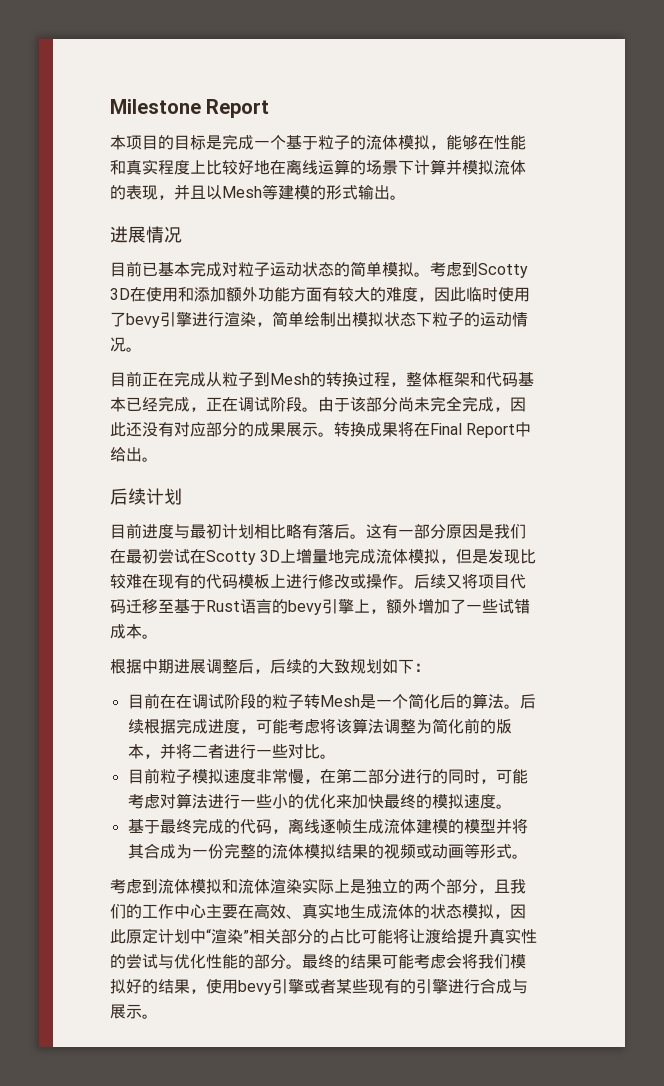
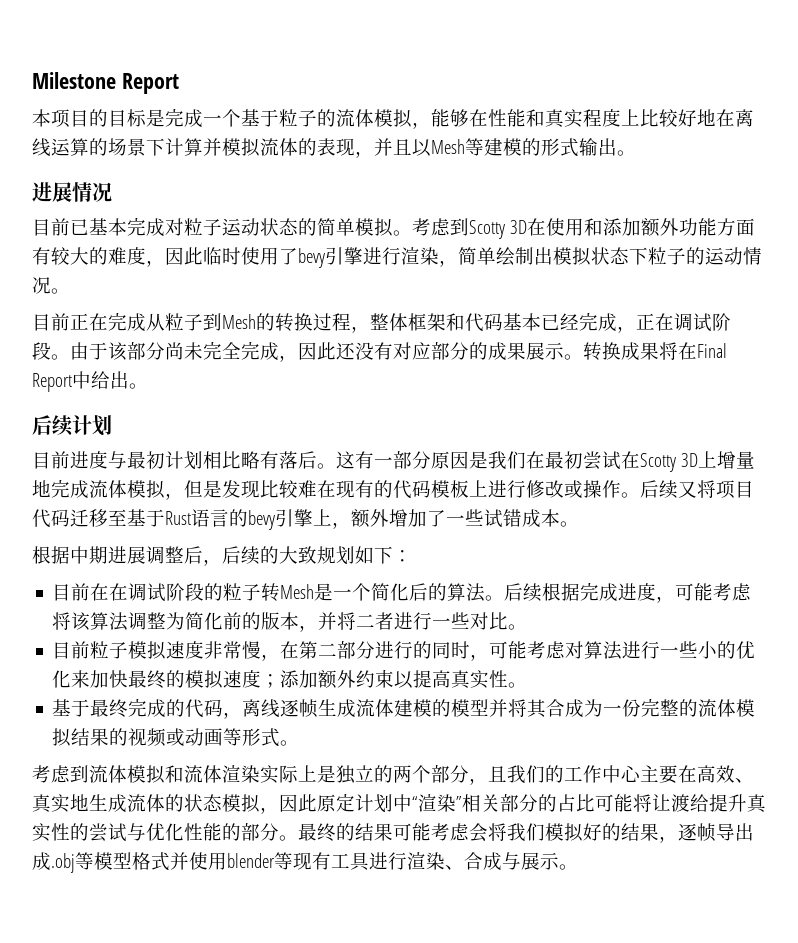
(496, 801) none -> [261,669,509,689] ；添加额外约束以提高真实性
[206,979,480,995] 使用bevy引擎或者某些现有的引擎进行 -> [678,823,754,842] [32,852,464,873] 逐帧导出成.obj等模型格式并使用blender等现有工具进行渲染、

